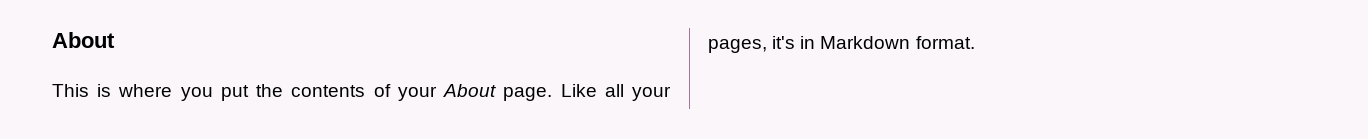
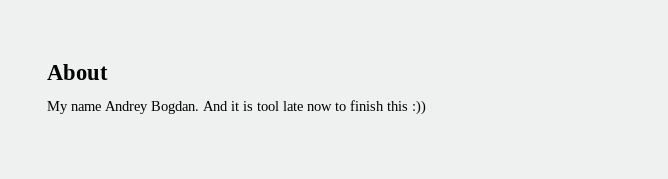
[52,84,671,101] [708,36,975,53] This is where you put the contents of your About page. Like all your pages, it's in Markdown format. -> [47,100,426,115] My name Andrey Bogdan. And it is tool late now to finish this :))

